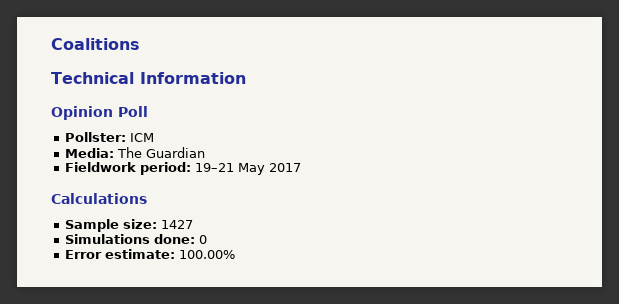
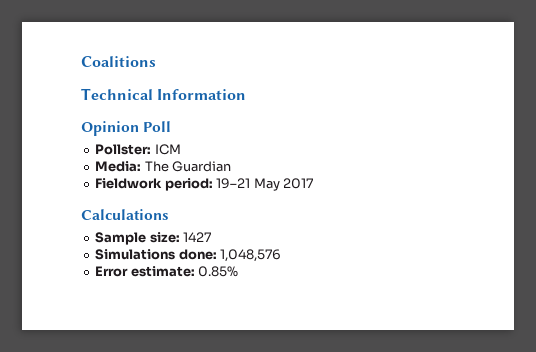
[198,235,207,244] 0 -> [220,249,282,262] 1,048,576
[178,250,235,259] 100.00% -> [198,266,239,277] 0.85%

